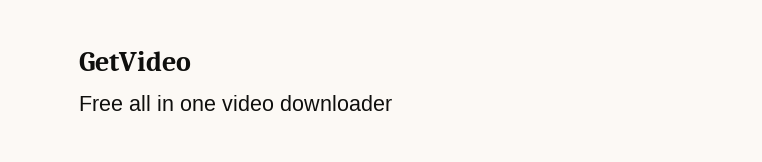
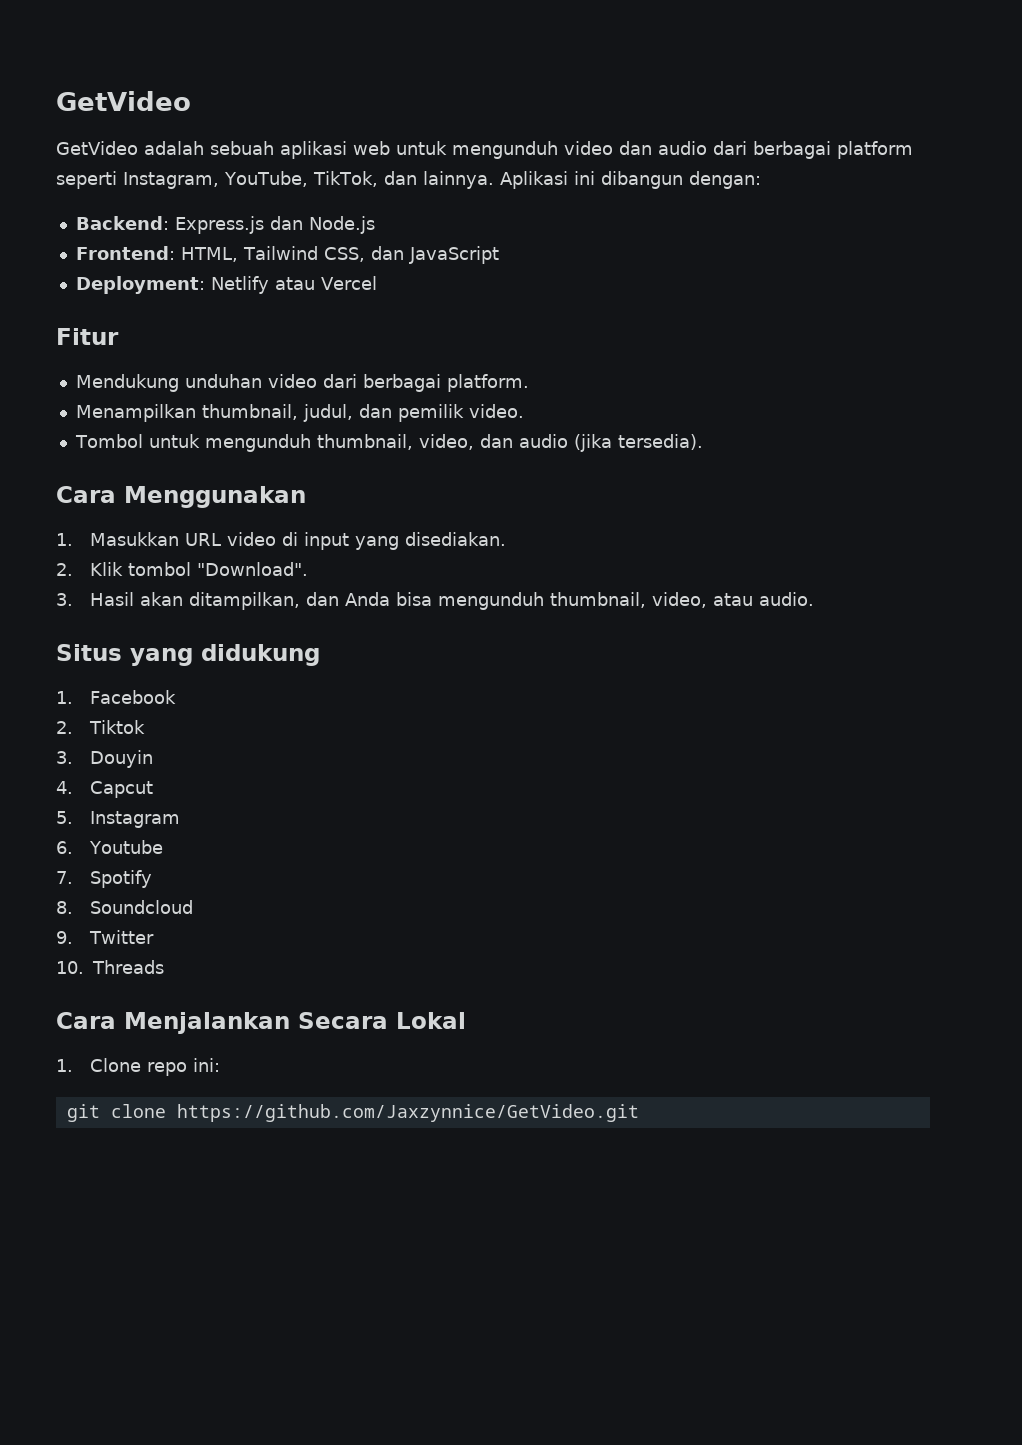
[79,95,392,111] Free all in one video downloader -> [56,141,913,159] [56,171,761,189] [75,216,375,234] [75,246,499,264] [75,276,377,294] [56,328,119,345] [75,374,529,392] [75,404,524,422] [74,434,703,452] [56,486,306,508] [56,532,506,550] [56,562,308,576] [56,592,814,610] [56,644,320,666] [56,690,176,704] [56,720,145,734] [56,750,153,768] [56,781,153,798] [56,811,180,828] [56,840,163,854] [56,870,152,888] [56,900,193,914] [56,930,154,944] [56,960,164,974] [56,1012,466,1034] [56,1058,220,1076] [66,1104,639,1122] GetVideo adalah sebuah aplikasi web untuk mengunduh video dan audio dari berbagai platform seperti Instagram, YouTube, TikTok, dan lainnya. Aplikasi ini dibangun dengan: // Backend: Express.js dan Node.js // Frontend: HTML, Tailwind CSS, dan JavaScript // Deployment: Netlify atau Vercel // Fitur // Mendukung unduhan video dari berbagai platform. // Menampilkan thumbnail, judul, dan pemilik video. // Tombol untuk mengunduh thumbnail, video, dan audio (jika tersedia). // Cara Menggunakan // 1. Masukkan URL video di input yang disediakan. // 2. Klik tombol "Download". // 3. Hasil akan ditampilkan, dan Anda bisa mengunduh thumbnail, video, atau audio. // Situs yang didukung // 1. Facebook // 2. Tiktok // 3. Douyin // 4. Capcut // 5. Instagram // 6. Youtube // 7. Spotify // 8. Soundcloud // 9. Twitter // 10. Threads // Cara Menjalankan Secara Lokal // 1. Clone repo ini: // git clone https://github.com/Jaxzynnice/GetVideo.git

